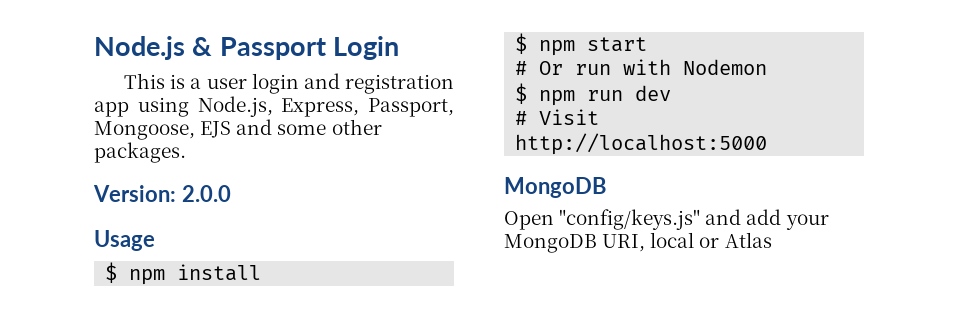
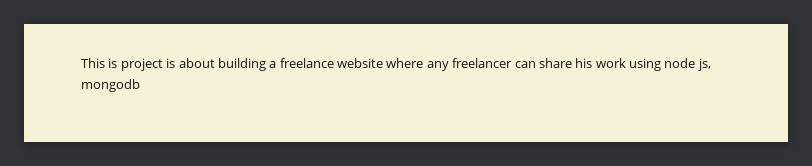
[94,36,399,60] [124,73,454,94] [94,96,454,117] [94,119,382,140] [94,142,186,163] [93,185,231,202] [94,230,155,251] [105,262,262,285] [515,33,648,56] [515,59,768,75] [515,83,672,106] [515,109,600,125] [515,133,768,155] [504,177,606,198] [504,209,829,230] [504,232,772,253] Node.js & Passport Login // This is a user login and registration app using Node.js, Express, Passport, Mongoose, EJS and some other packages. // Version: 2.0.0 // Usage // $ npm install // $ npm start // # Or run with Nodemon // $ npm run dev // # Visit http://localhost:5000 // MongoDB // Open "config/keys.js" and add your MongoDB URI, local or Atlas -> [81,58,711,71] [81,79,140,92] This is project is about building a freelance website where any freelancer can share his work using node js, mongodb

